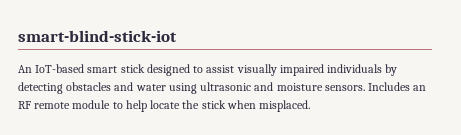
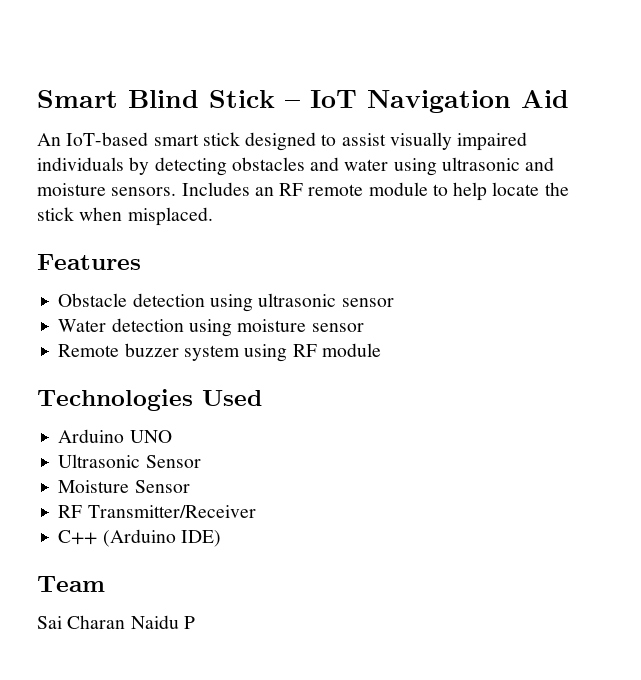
[18,30,177,42] smart-blind-stick-iot -> [37,90,569,113] Smart Blind Stick – IoT Navigation Aid
(311, 106) none -> [37,254,141,270] [58,293,394,312] [58,318,364,337] [58,343,381,362] [37,389,262,411] [58,429,172,443] [58,454,201,468] [58,480,190,493] [58,505,256,518] [58,529,221,547] [37,576,105,592] [37,615,195,629] // Features // Obstacle detection using ultrasonic sensor // Water detection using moisture sensor // Remote buzzer system using RF module // Technologies Used // Arduino UNO // Ultrasonic Sensor // Moisture Sensor // RF Transmitter/Receiver // C++ (Arduino IDE) // Team // Sai Charan Naidu P

